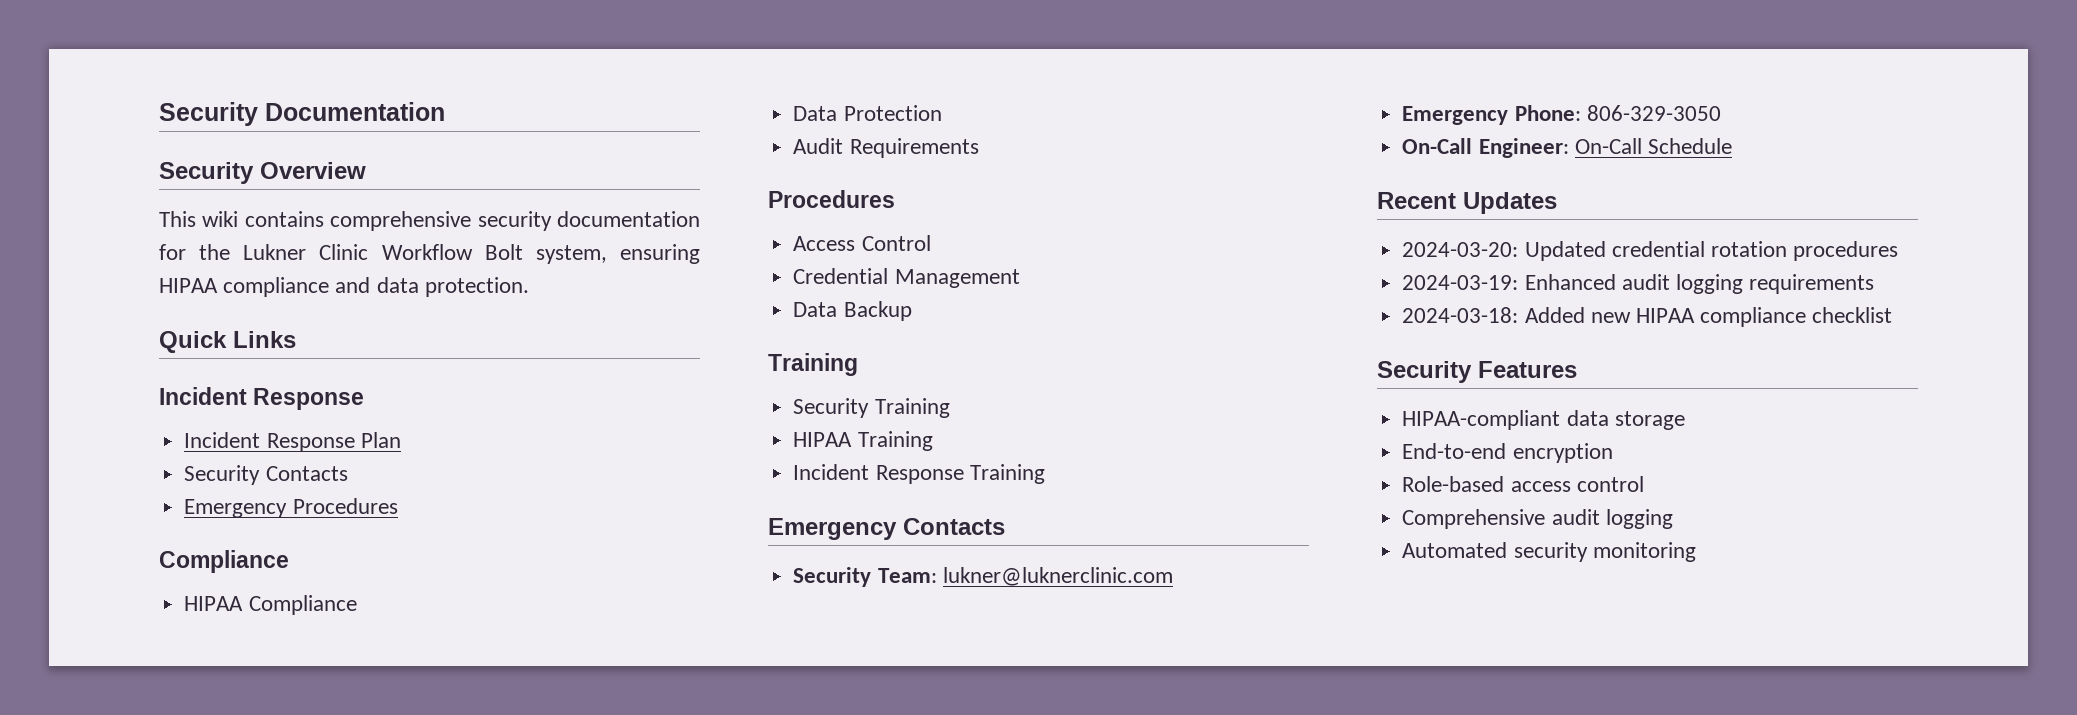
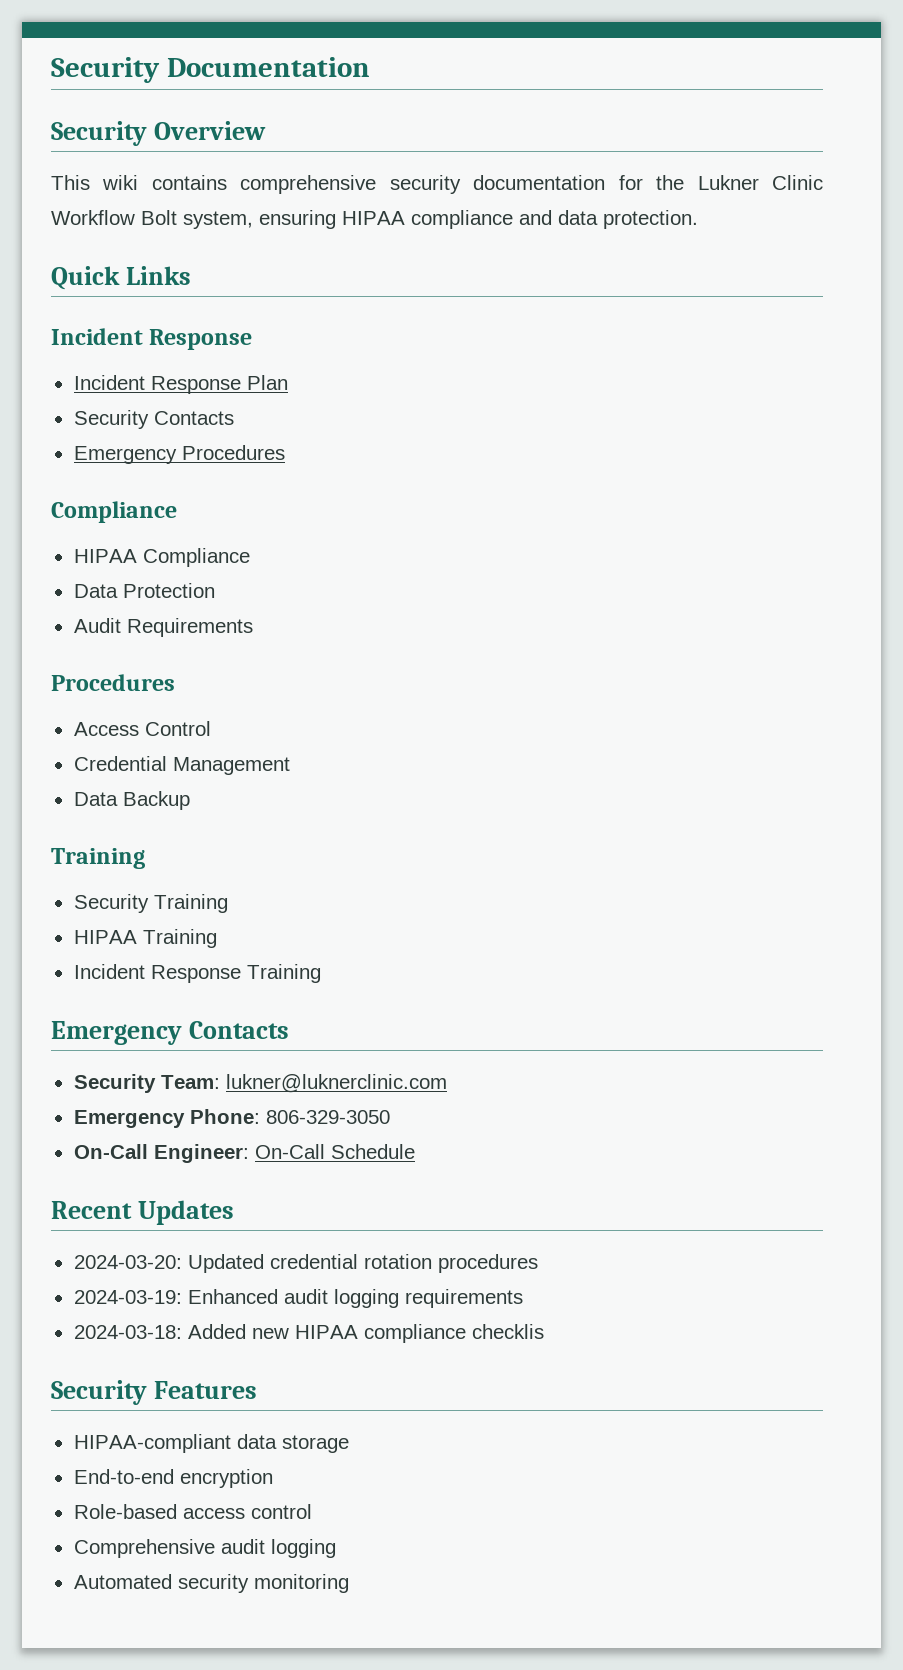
[1812,307,1893,323] checklist -> [471,1324,544,1339] checklis

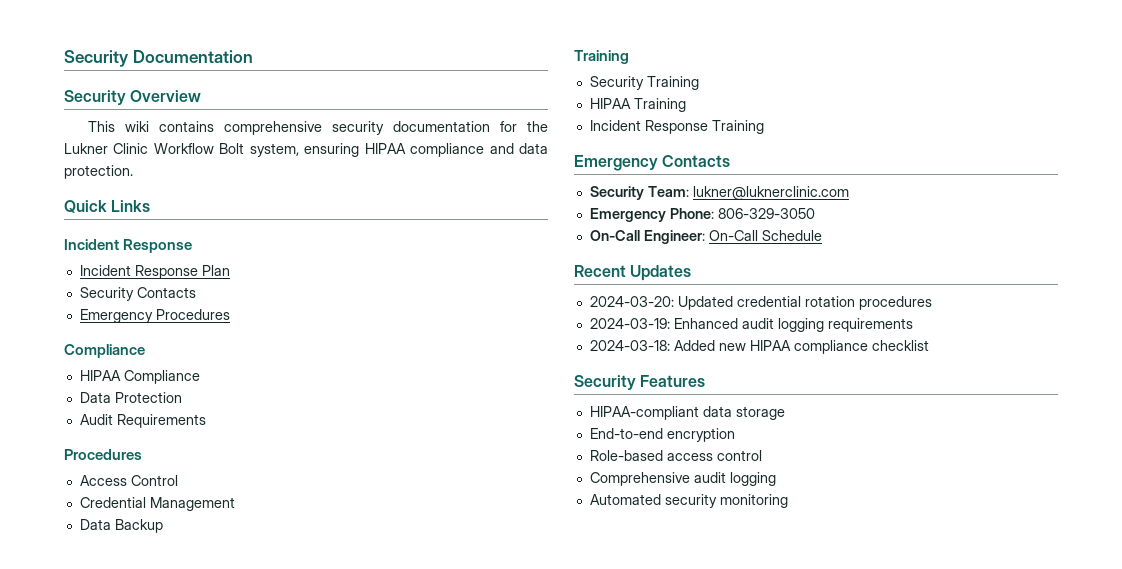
[471,1324,544,1339] checklis -> [871,340,929,351] checklist

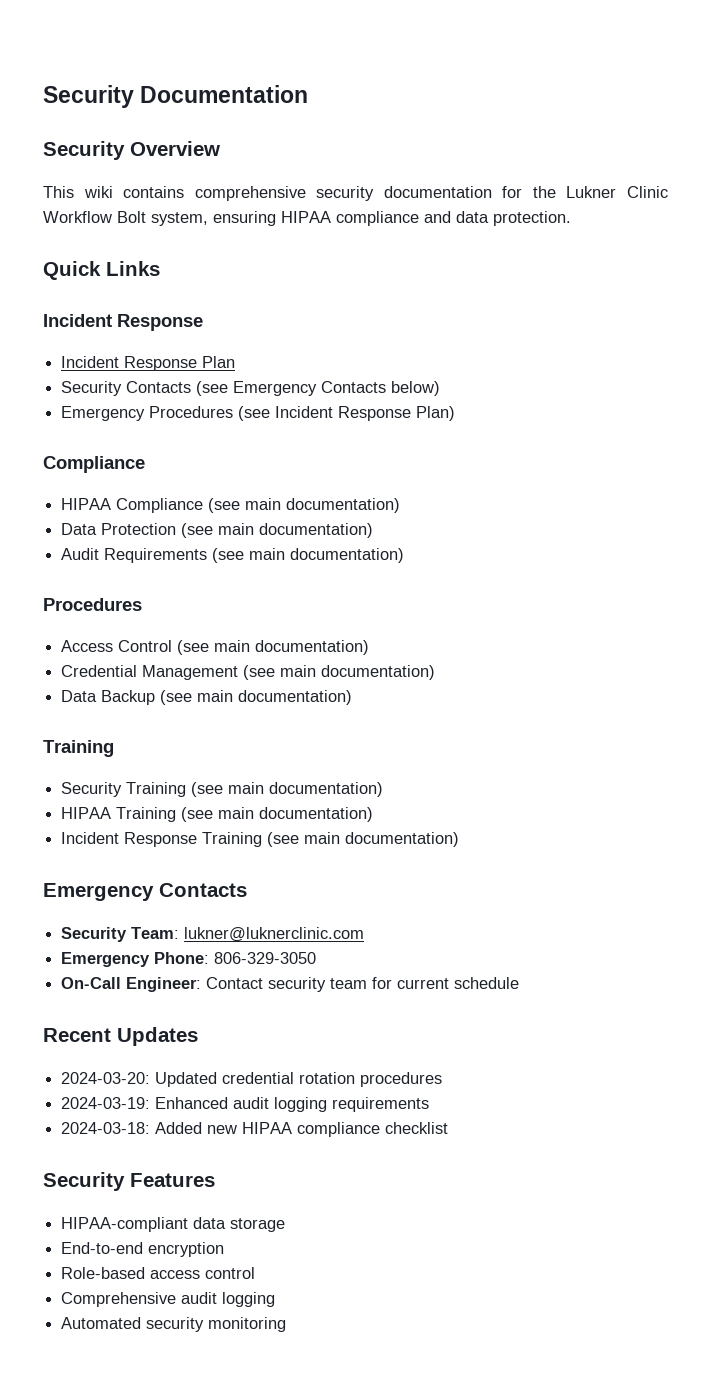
[79,309,230,323] // Emergency Procedures -> [196,381,441,396] [61,406,456,421] (see Emergency Contacts below) // Emergency Procedures (see Incident Response Plan)
(200, 377) none -> [208,498,401,513] (see main documentation)
(182, 397) none -> [181,523,374,538] (see main documentation)
(206, 421) none -> [212,548,405,563] (see main documentation)
(178, 480) none -> [177,640,370,655] (see main documentation)
(235, 504) none -> [243,665,436,680] (see main documentation)
(163, 526) none -> [160,690,353,705] (see main documentation)
(699, 83) none -> [191,782,384,797] (see main documentation)
(686, 105) none -> [181,807,374,822] (see main documentation)
(764, 127) none -> [267,832,460,847] (see main documentation)
[708,230,822,241] On-Call Schedule -> [206,977,520,992] Contact security team for current schedule

